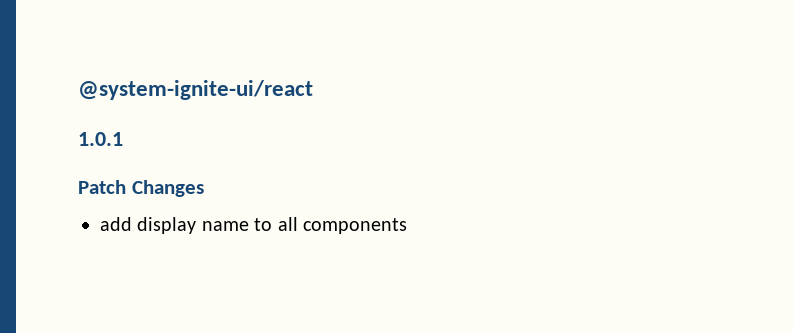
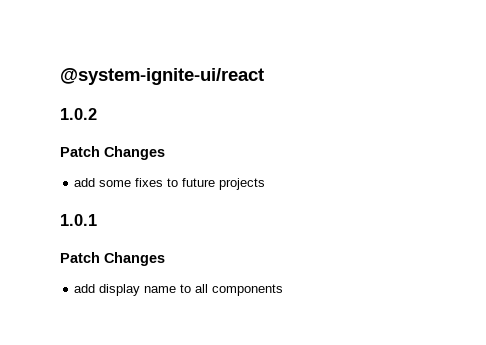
(313, 90) none -> [60,108,97,120] [60,146,165,160] [74,178,266,190] // 1.0.2 // Patch Changes // add some fixes to future projects

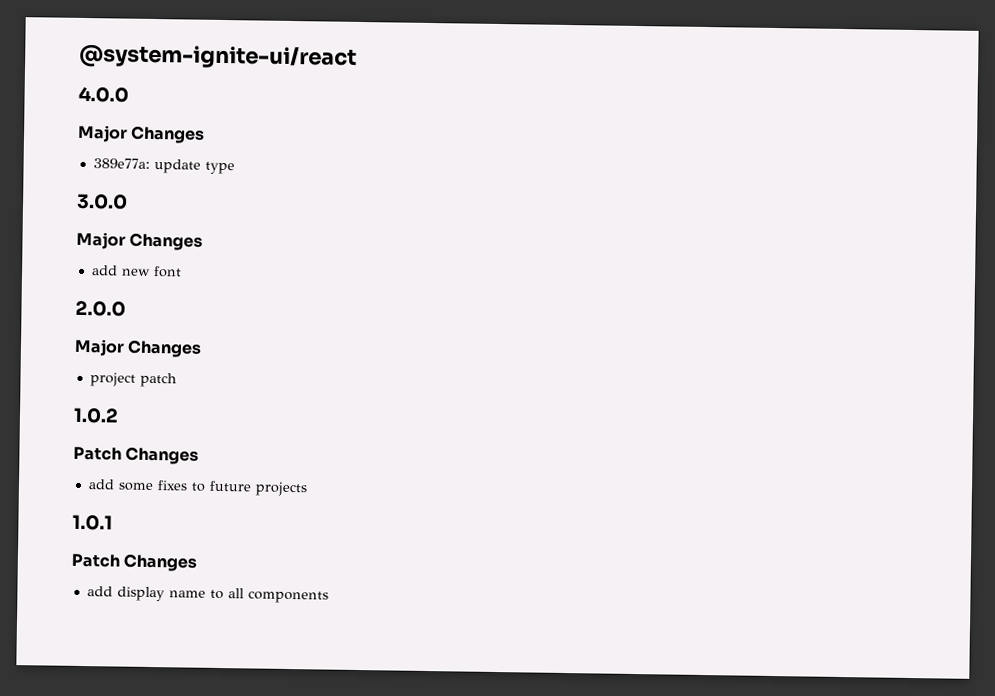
(264, 76) none -> [78,86,129,103] [77,124,206,144] [92,158,235,175] [76,193,128,210] [76,231,204,251] [91,265,182,278] [75,300,126,317] [74,338,203,358] [89,372,177,388] // 4.0.0 // Major Changes // 389e77a: update type // 3.0.0 // Major Changes // add new font // 2.0.0 // Major Changes // project patch

